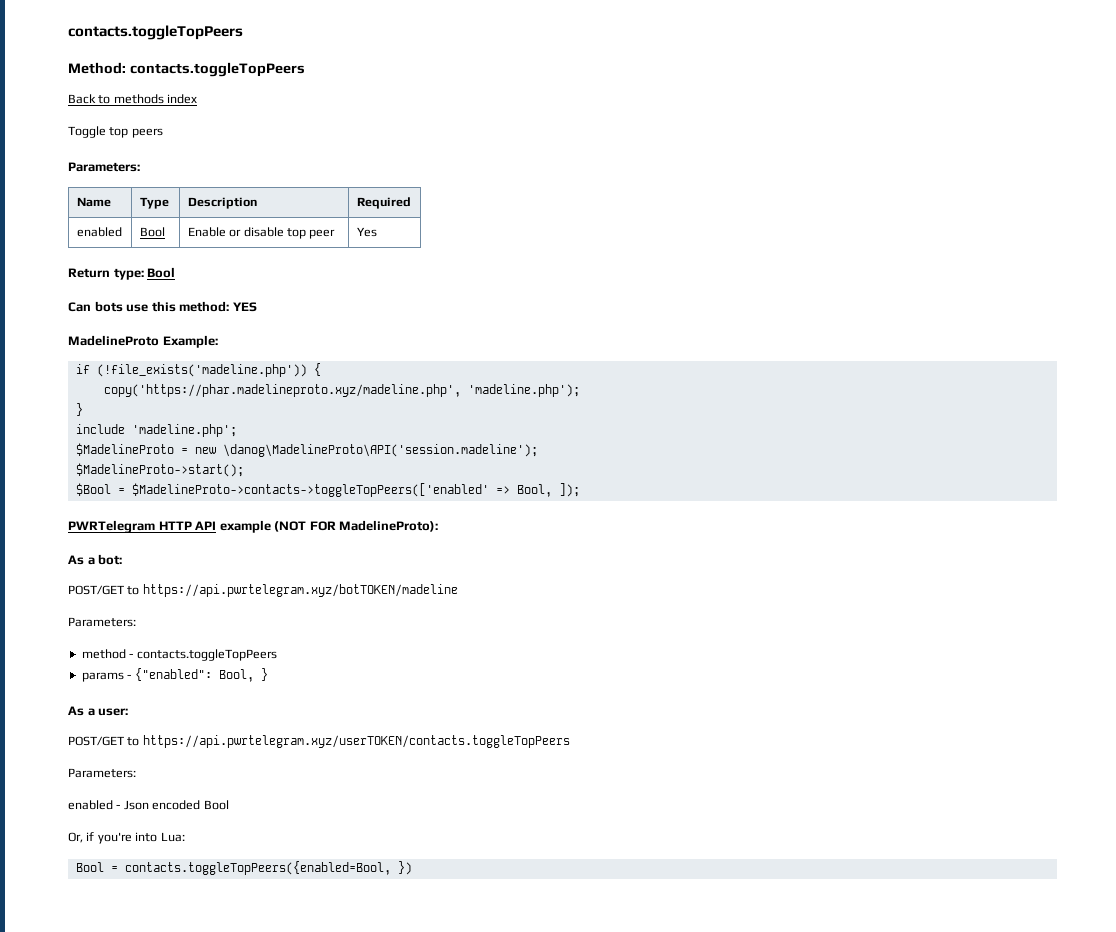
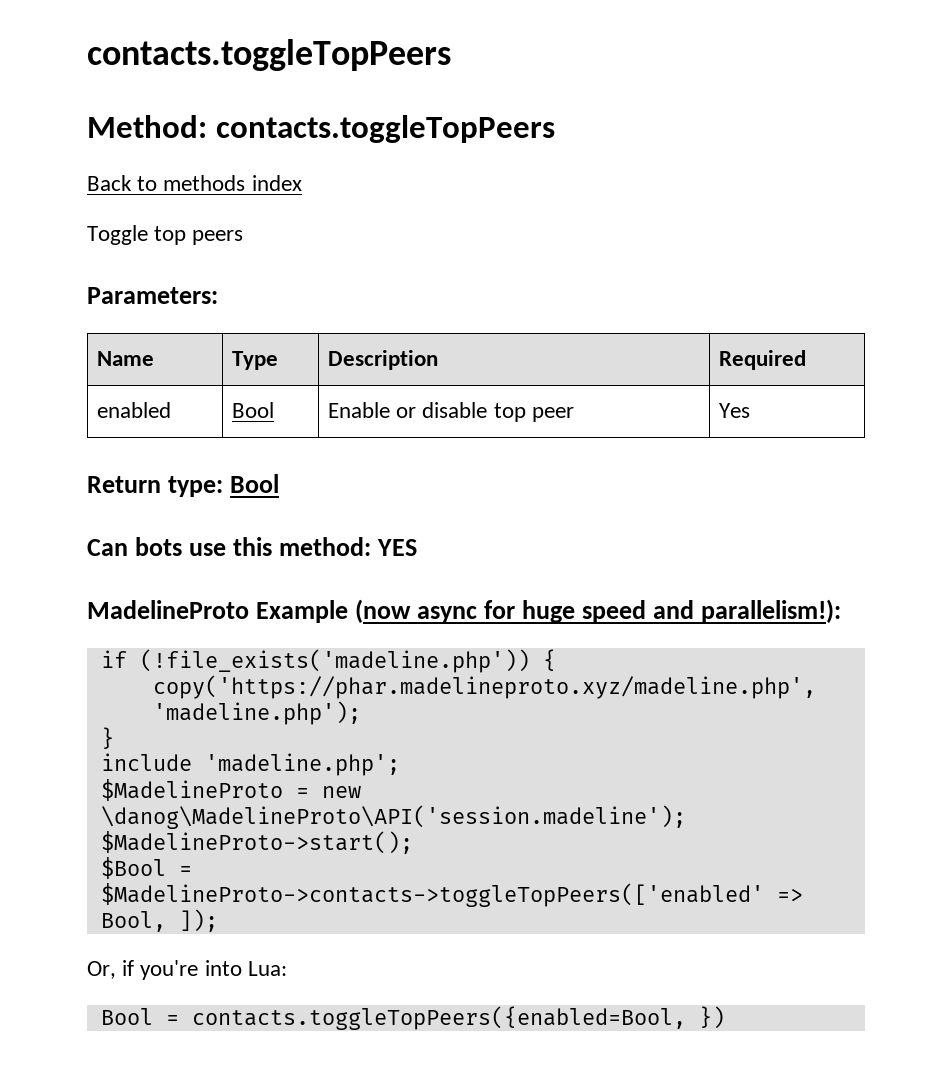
[162,335,218,348] Example: -> [256,599,842,623] Example (now async for huge speed and parallelism!):
[68,520,439,533] [68,554,123,565] [68,584,458,597] [68,617,136,627] [81,649,277,661] [81,668,268,682] [68,706,129,716] [68,735,570,748] [68,768,136,778] [68,800,229,810] // PWRTelegram HTTP API example (NOT FOR MadelineProto): // As a bot: // POST/GET to https://api.pwrtelegram.xyz/botTOKEN/madeline // Parameters: // method - contacts.toggleTopPeers // params - {"enabled": Bool, } // As a user: // POST/GET to https://api.pwrtelegram.xyz/userTOKEN/contacts.toggleTopPeers // Parameters: // enabled - Json encoded Bool -> (218, 920) none

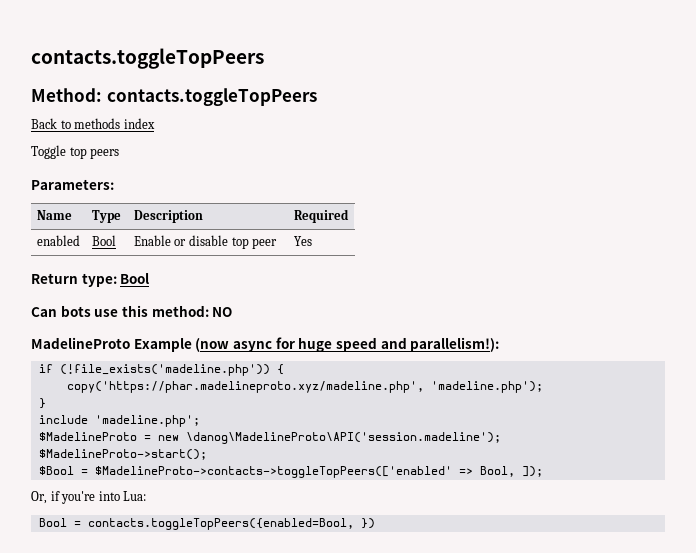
[377,539,418,556] YES -> [212,307,233,317] NO

